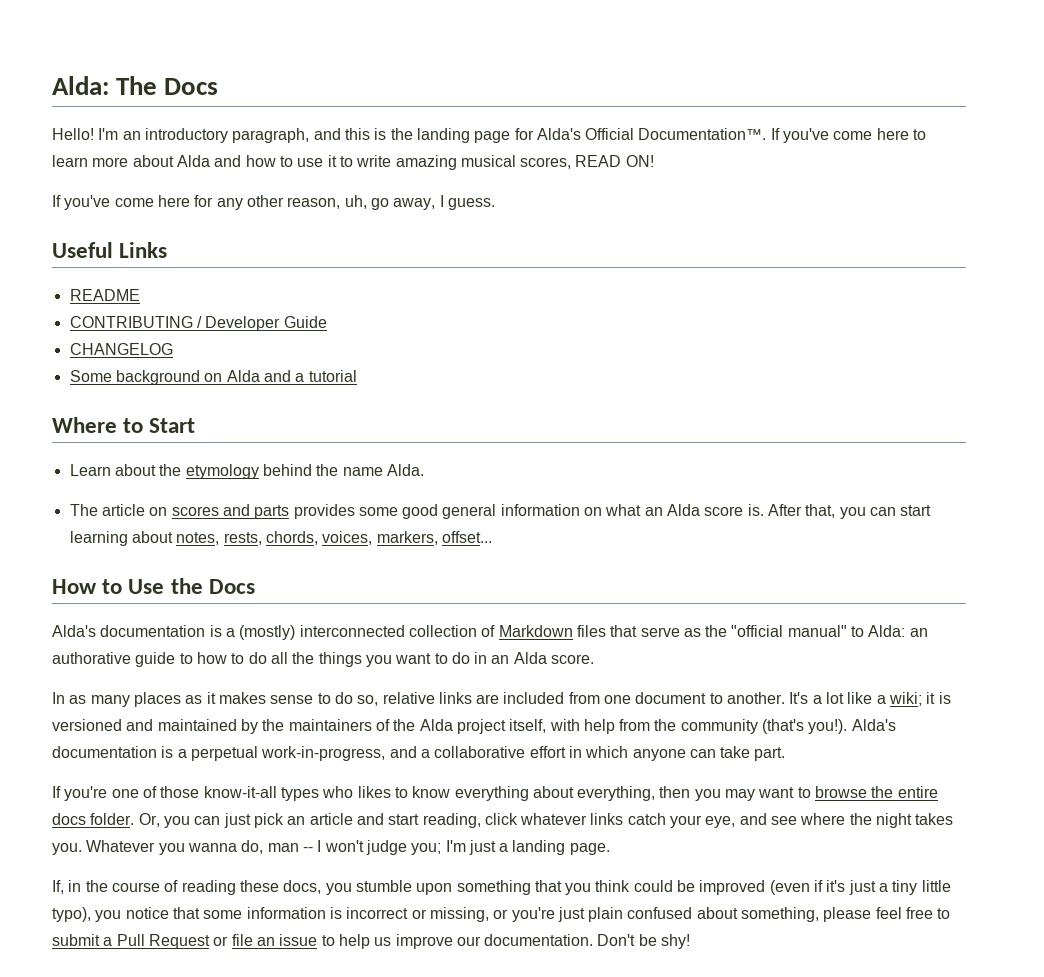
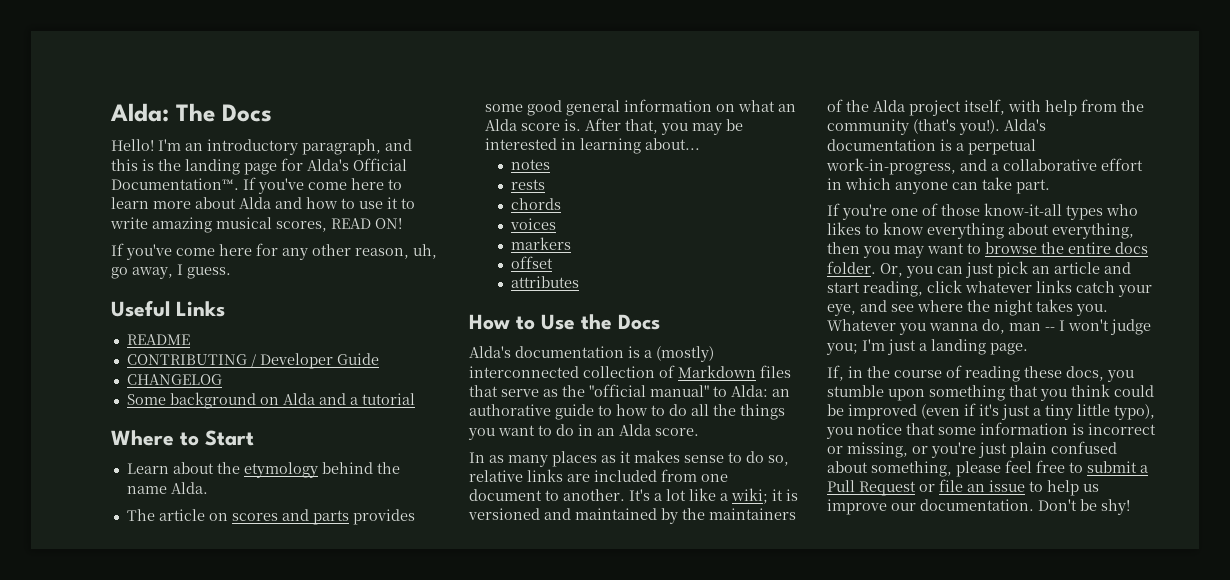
[870,505,932,516] [69,531,492,546] can start learning about notes, rests, chords, voices, markers, offset... -> [691,119,743,135] [484,138,700,154] [510,159,550,170] [510,179,545,190] [510,198,561,210] [509,218,556,230] [510,237,571,250] [510,256,553,269] [510,276,579,288] may be interested in learning about... // notes // rests // chords // voices // markers // offset // attributes

